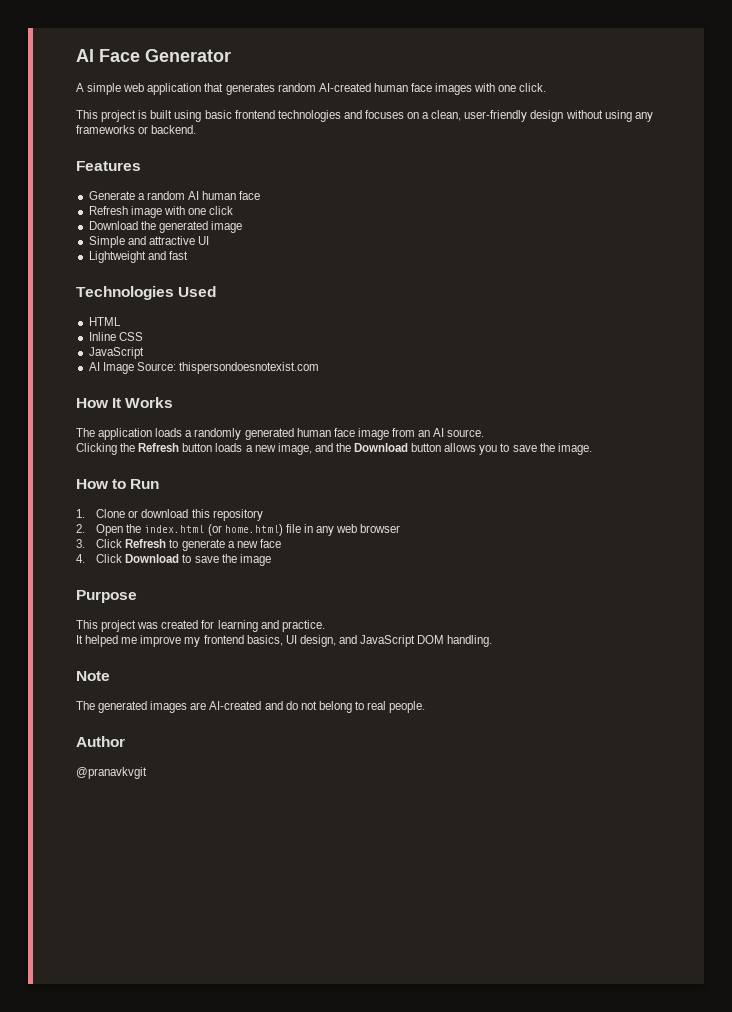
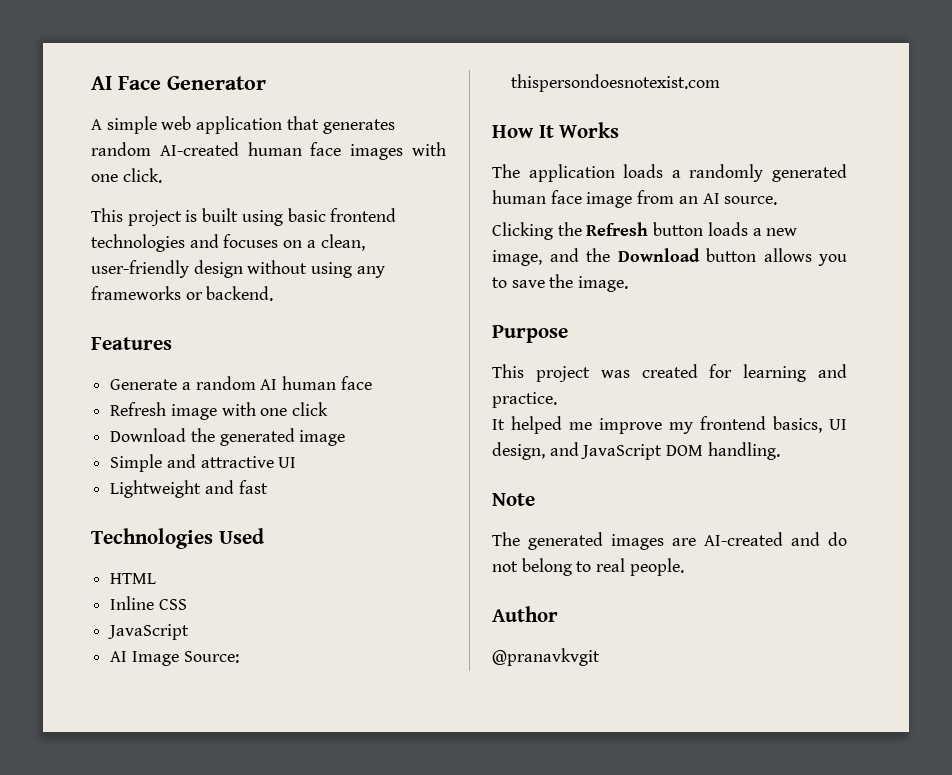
[76,479,160,489] [76,509,263,521] [76,524,401,536] [76,539,281,551] [76,554,271,566] // How to Run // 1. Clone or download this repository // 2. Open the index.html (or home.html) file in any web browser // 3. Click Refresh to generate a new face // 4. Click Download to save the image -> (629, 284) none

